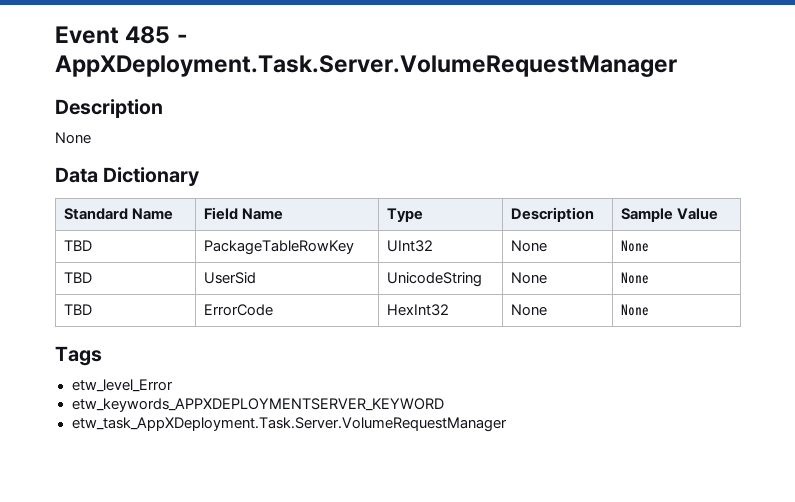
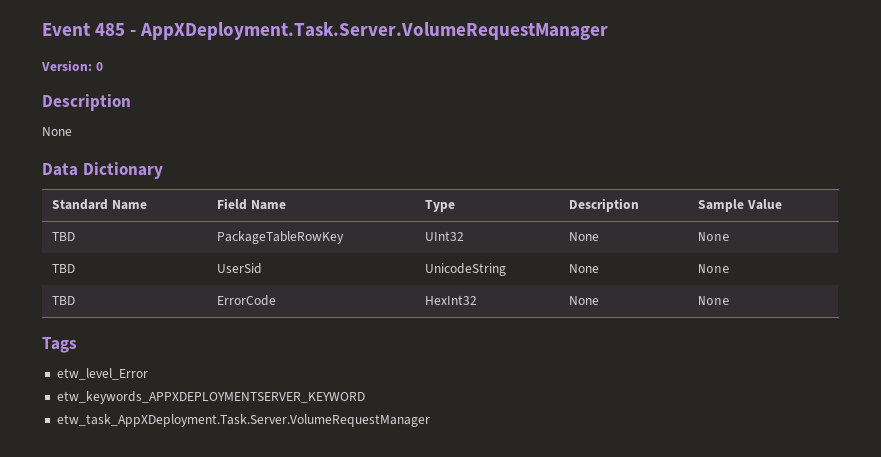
(677, 66) none -> [41,60,103,71] // Version: 0

